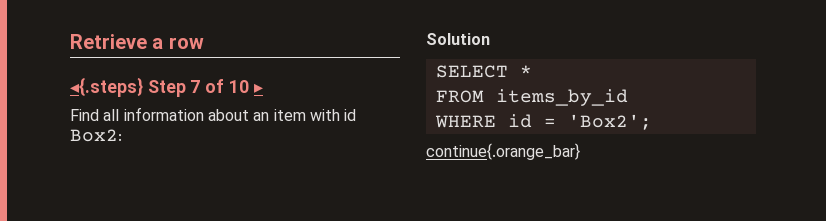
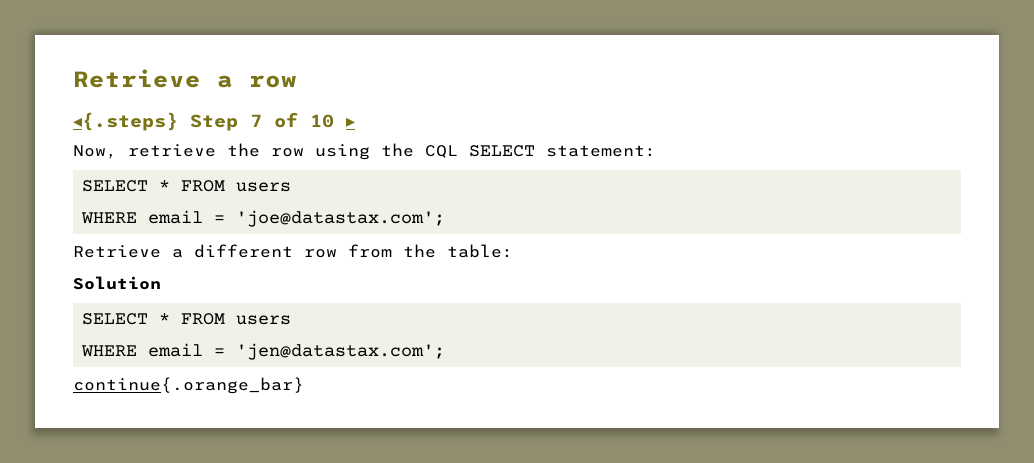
[70,107,357,121] [70,129,122,142] Find all information about an item with id Box2: -> [73,143,656,160] [82,180,292,192] [81,210,446,227] [73,244,513,258] Now, retrieve the row using the CQL SELECT statement: // SELECT * FROM users // WHERE email = 'joe@datastax.com'; // Retrieve a different row from the table:
[435,89,628,106] [434,114,652,130] // FROM items_by_id // WHERE id = 'Box2'; -> [181,313,292,325] [81,343,446,360] FROM users // WHERE email = 'jen@datastax.com';

